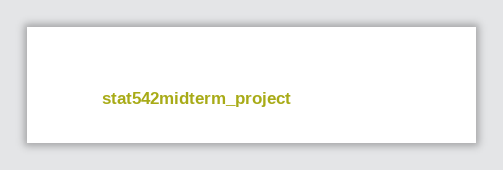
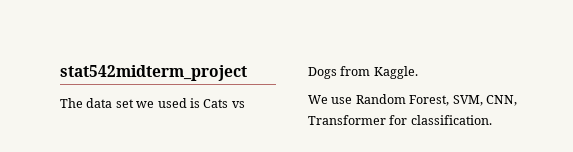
(291, 99) none -> [60,98,245,108] [308,66,418,79] [308,94,517,106] [308,115,492,125] // The data set we used is Cats vs Dogs from Kaggle. // We use Random Forest, SVM, CNN, Transformer for classification.

